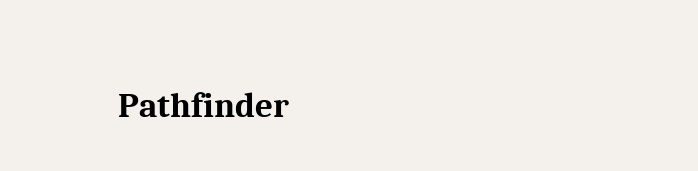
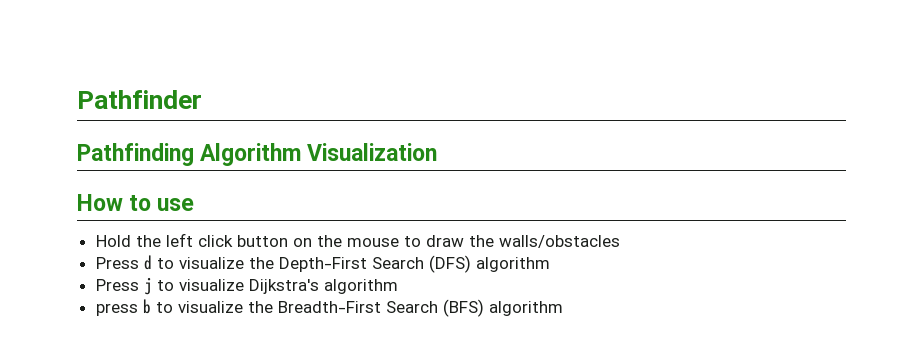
(289, 104) none -> [77,143,438,166] [77,194,195,211] [95,233,620,248] [95,255,550,273] [95,277,398,295] [95,299,563,317] // Pathfinding Algorithm Visualization // How to use // Hold the left click button on the mouse to draw the walls/obstacles // Press d to visualize the Depth-First Search (DFS) algorithm // Press j to visualize Dijkstra's algorithm // press b to visualize the Breadth-First Search (BFS) algorithm

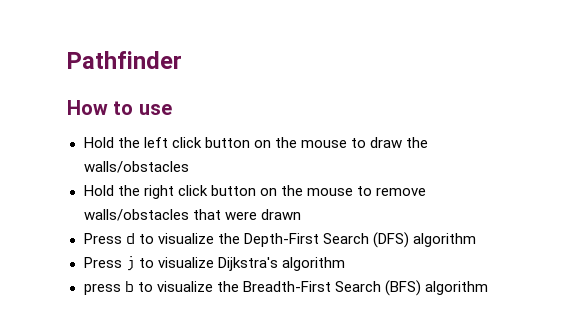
[77,143,438,166] // Pathfinding Algorithm Visualization -> (182, 60) none
(620, 241) none -> [83,185,426,199] [83,209,301,221] // Hold the right click button on the mouse to remove walls/obstacles that were drawn

